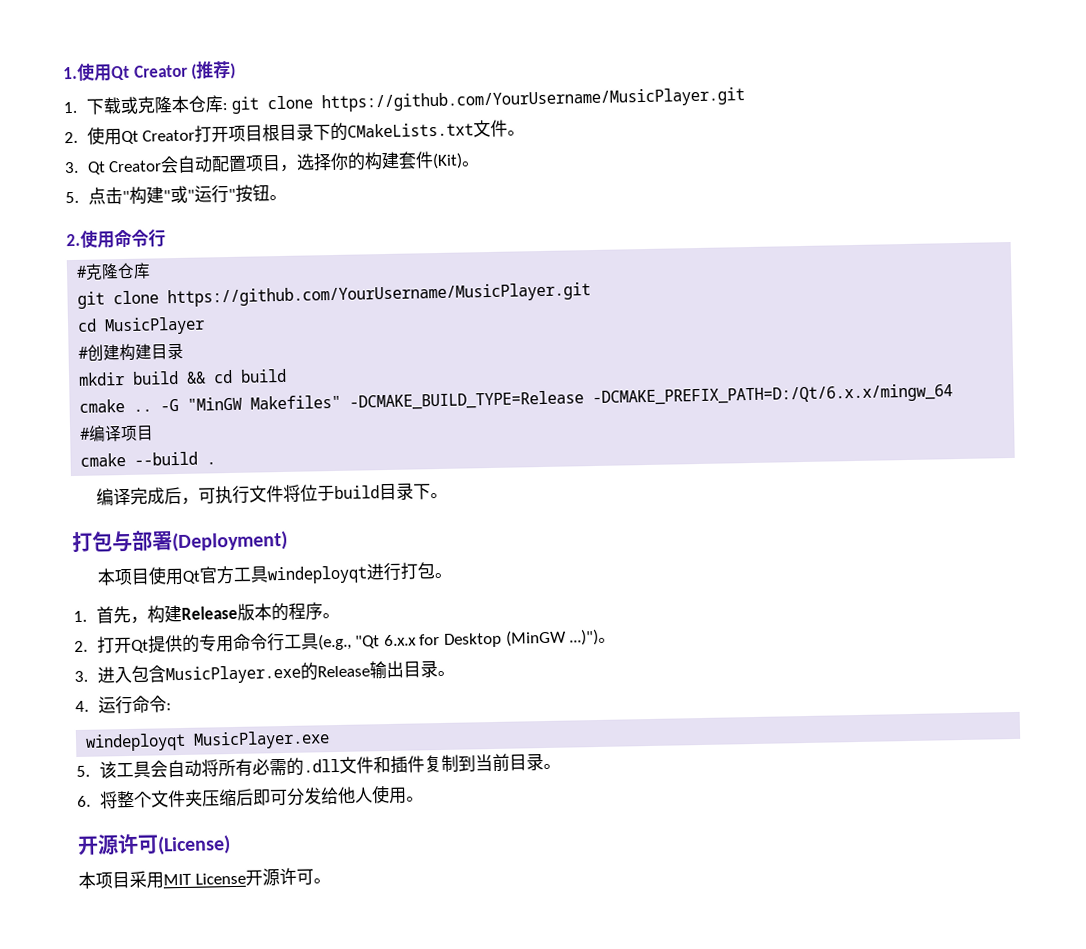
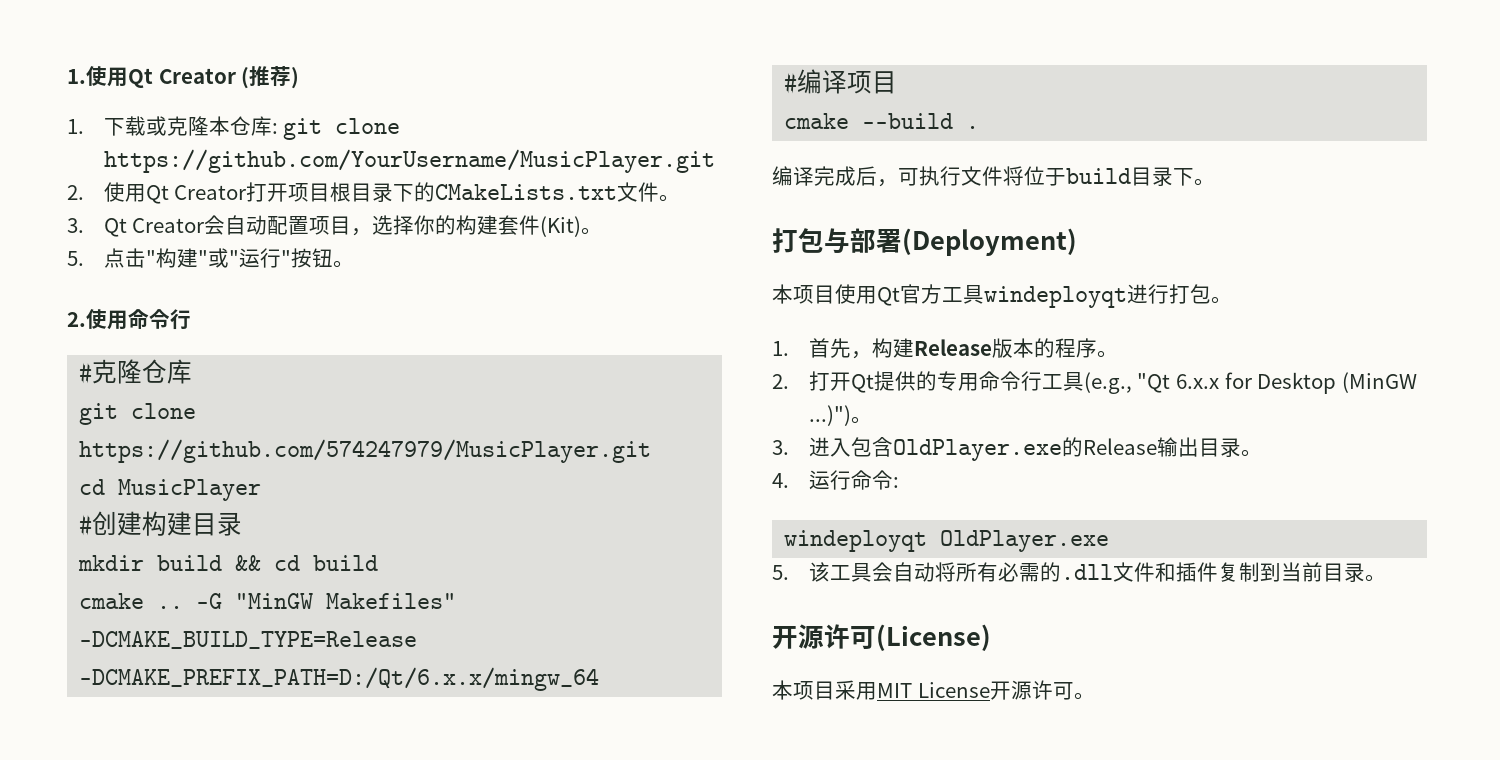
[167,282,592,308] https://github.com/YourUsername/MusicPlayer.git -> [79,439,652,463] https://github.com/574247979/MusicPlayer.git
[164,664,301,685] MusicPlayer.exe -> [892,439,1062,461] OldPlayer.exe
[193,730,331,750] MusicPlayer.exe -> [940,530,1110,552] OldPlayer.exe
[77,785,424,809] // 6.将整个文件夹压缩后即可分发给他人使用。 -> (1386, 578) none

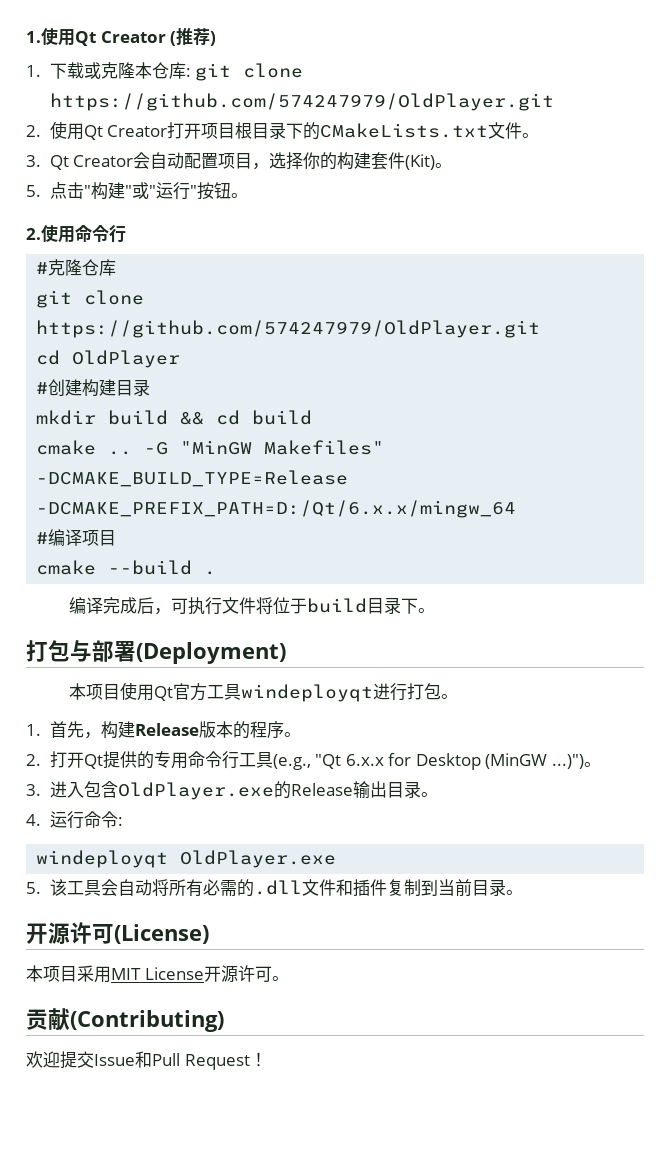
[103,149,715,173] https://github.com/YourUsername/MusicPlayer.git -> [49,93,554,111] https://github.com/574247979/OldPlayer.git
[79,439,652,463] [79,479,262,501] https://github.com/574247979/MusicPlayer.git // cd MusicPlayer -> [36,320,541,338] [36,350,181,368] https://github.com/574247979/OldPlayer.git // cd OldPlayer
(1095, 696) none -> [26,1008,224,1032] [26,1051,267,1070] // 贡献(Contributing) // 欢迎提交Issue和Pull Request！

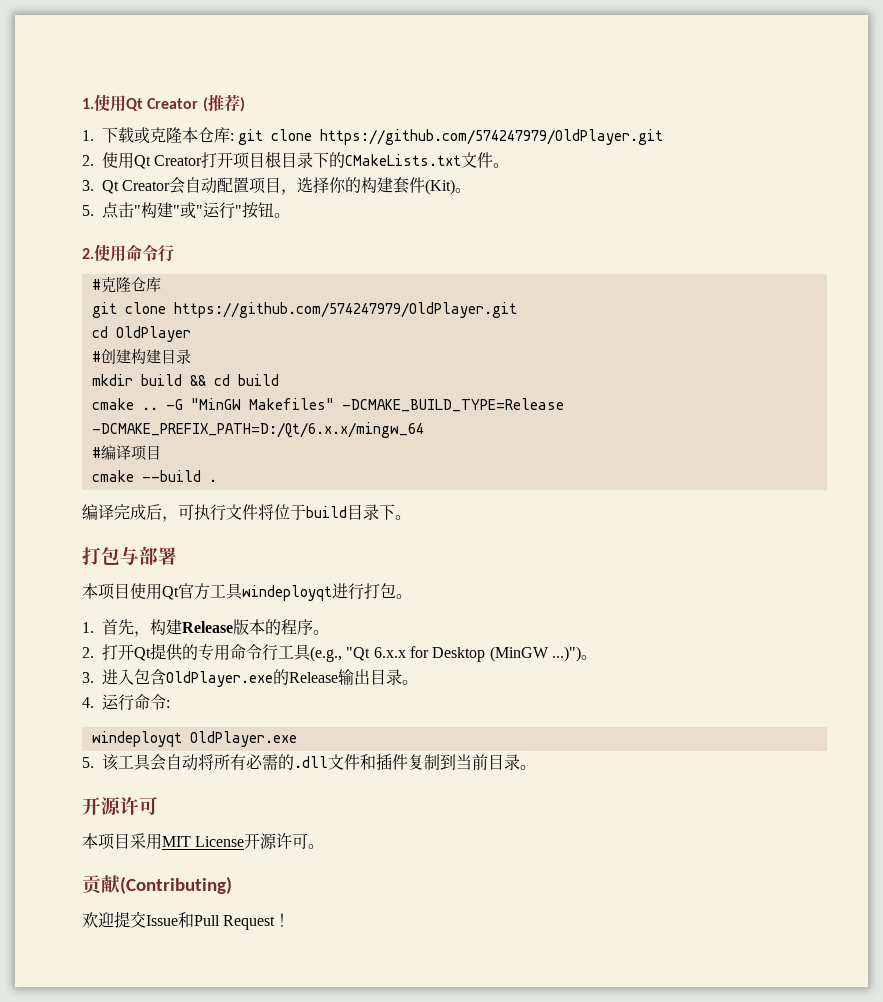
[136,642,286,664] (Deployment) -> (177, 556) none
[114,924,209,944] (License) -> (158, 805) none

